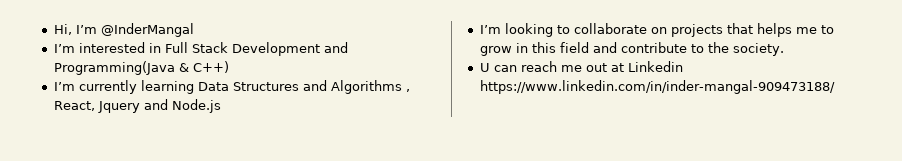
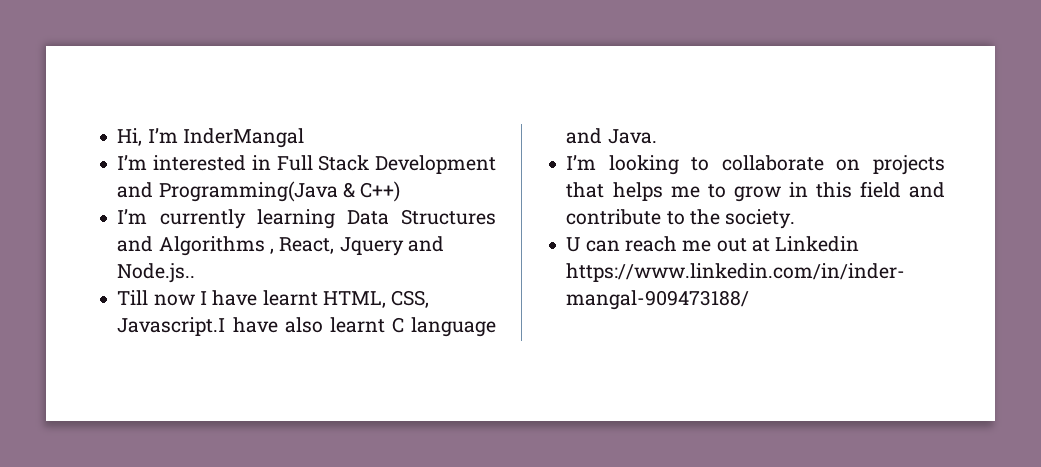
[100,23,194,37] @InderMangal -> [182,128,304,148] InderMangal
[171,99,221,113] Node.js -> [117,263,196,283] [117,290,430,308] [117,317,497,337] [566,128,657,144] Node.js.. // Till now I have learnt HTML, CSS, Javascript.I have also learnt C language and Java.

